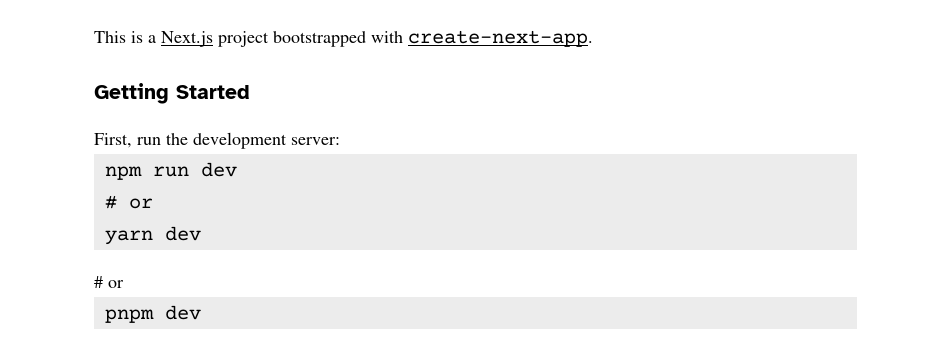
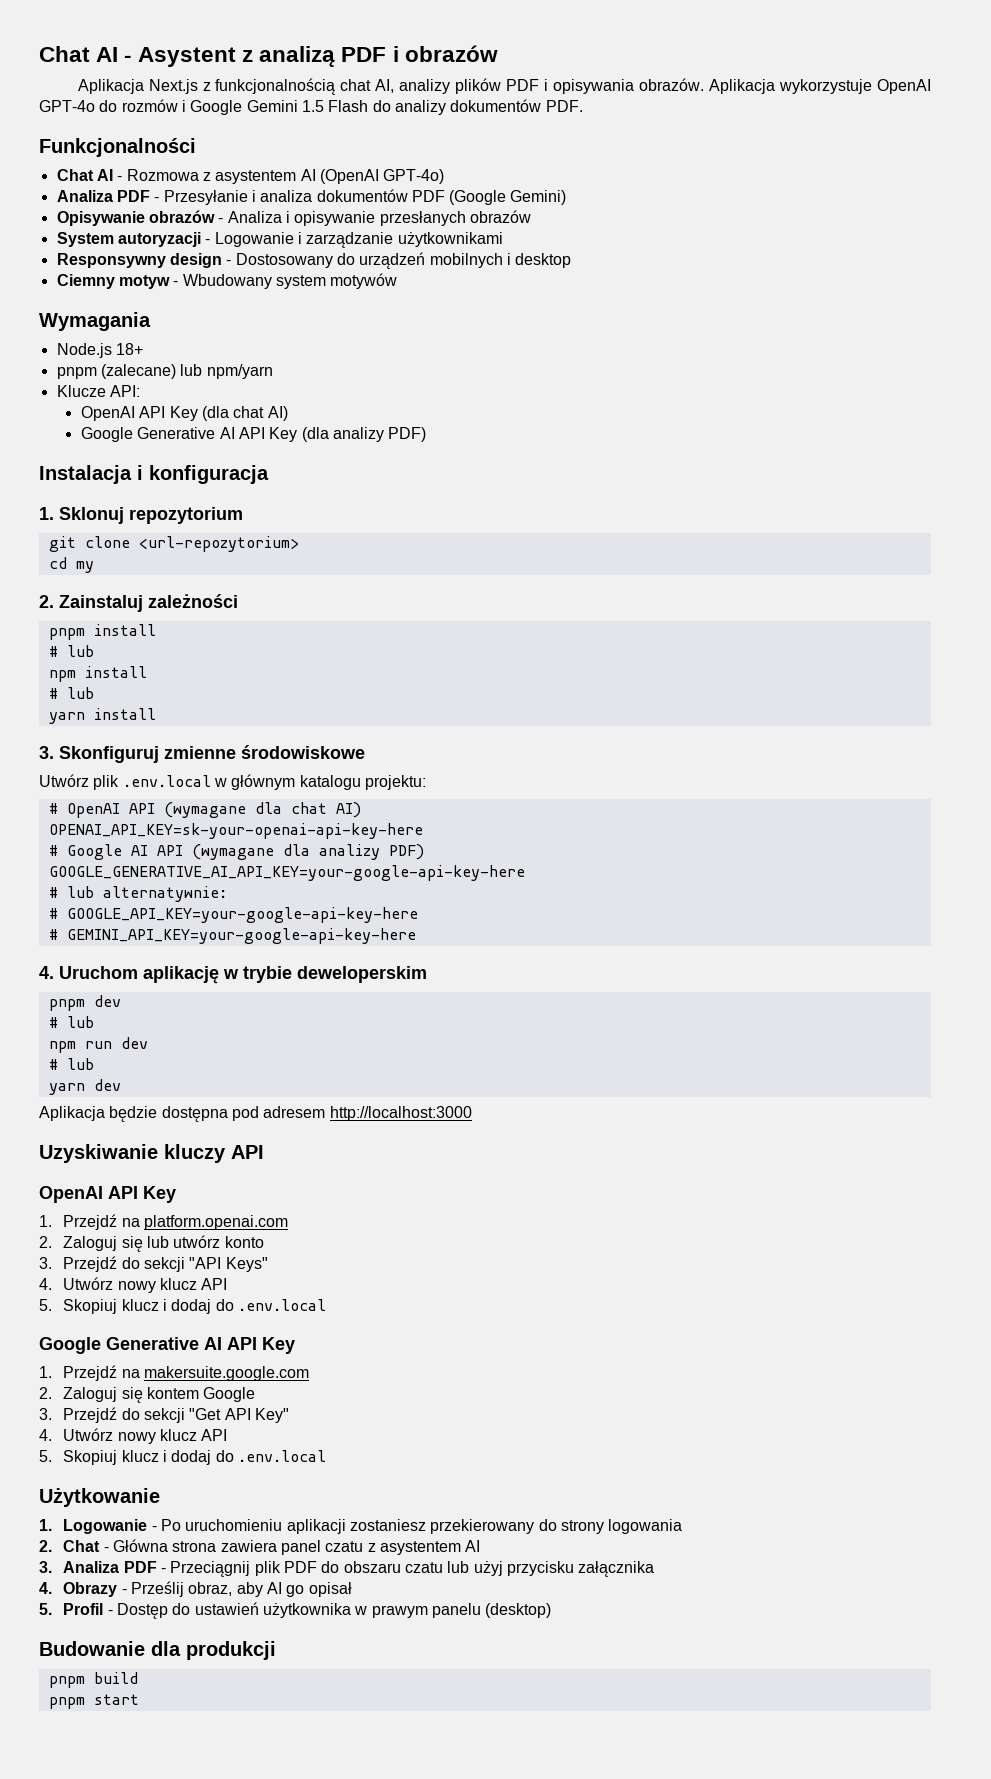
[94,30,593,47] [94,83,250,104] [94,132,340,149] This is a Next.js project bootstrapped with create-next-app. // Getting Started // First, run the development server: -> [39,45,498,67] [77,78,931,95] [39,99,583,115] [39,138,196,157] [56,169,445,184] [56,189,567,205] [56,210,531,226] [56,232,503,248] [56,252,572,269] [56,273,398,289] [39,312,151,331] [56,343,143,358] [56,364,273,379] [56,385,140,397] [80,406,288,421] [80,427,427,442] [39,465,269,484] [39,507,243,524] [48,536,299,552] [48,557,94,573] [39,594,238,612] [48,624,156,640] [48,645,94,657] [48,666,147,682] [48,687,94,699] [48,708,156,724] [39,745,365,763] [39,774,426,790] [48,802,361,818] [48,823,423,839] [48,844,424,860] [48,865,525,881] [48,886,227,902] [48,907,418,923] [48,928,416,944] [39,966,427,984] [48,995,121,1011] [48,1016,94,1028] Chat AI - Asystent z analizą PDF i obrazów // Aplikacja Next.js z funkcjonalnością chat AI, analizy plików PDF i opisywania obrazów. Aplikacja wykorzystuje OpenAI GPT-4o do rozmów i Google Gemini 1.5 Flash do analizy dokumentów PDF. // Funkcjonalności // Chat AI - Rozmowa z asystentem AI (OpenAI GPT-4o) // Analiza PDF - Przesyłanie i analiza dokumentów PDF (Google Gemini) // Opisywanie obrazów - Analiza i opisywanie przesłanych obrazów // System autoryzacji - Logowanie i zarządzanie użytkownikami // Responsywny design - Dostosowany do urządzeń mobilnych i desktop // Ciemny motyw - Wbudowany system motywów // Wymagania // Node.js 18+ // pnpm (zalecane) lub npm/yarn // Klucze API: // OpenAI API Key (dla chat AI) // Google Generative AI API Key (dla analizy PDF) // Instalacja i konfiguracja // 1. Sklonuj repozytorium // git clone <url-repozytorium> // cd my // 2. Zainstaluj zależności // pnpm install // # lub // npm install // # lub // yarn install // 3. Skonfiguruj zmienne środowiskowe // Utwórz plik .env.local w głównym katalogu projektu: // # OpenAI API (wymagane dla chat AI) // OPENAI_API_KEY=sk-your-openai-api-key-here // # Google AI API (wymagane dla analizy PDF) // GOOGLE_GENERATIVE_AI_API_KEY=your-google-api-key-here // # lub alternatywnie: // # GOOGLE_API_KEY=your-google-api-key-here // # GEMINI_API_KEY=your-google-api-key-here // 4. Uruchom aplikację w trybie deweloperskim // pnpm dev // # lub
[128,198,153,209] or -> [66,1058,94,1070] lub
[94,276,124,288] [104,305,201,323] # or // pnpm dev -> [39,1106,472,1122] [39,1144,264,1163] [39,1186,176,1203] [39,1214,288,1230] [39,1235,264,1252] [39,1256,268,1272] [39,1277,228,1293] [39,1299,326,1314] [39,1337,295,1354] [39,1365,309,1381] [39,1387,256,1403] [39,1407,289,1423] [39,1428,228,1444] [39,1450,326,1465] [39,1488,160,1507] [39,1519,683,1534] [39,1539,481,1555] [39,1561,655,1577] [39,1581,352,1597] [39,1602,552,1619] [39,1641,276,1660] [48,1672,138,1688] [48,1694,139,1709] Aplikacja będzie dostępna pod adresem http://localhost:3000 // Uzyskiwanie kluczy API // OpenAI API Key // 1. Przejdź na platform.openai.com // 2. Zaloguj się lub utwórz konto // 3. Przejdź do sekcji "API Keys" // 4. Utwórz nowy klucz API // 5. Skopiuj klucz i dodaj do .env.local // Google Generative AI API Key // 1. Przejdź na makersuite.google.com // 2. Zaloguj się kontem Google // 3. Przejdź do sekcji "Get API Key" // 4. Utwórz nowy klucz API // 5. Skopiuj klucz i dodaj do .env.local // Użytkowanie // 1. Logowanie - Po uruchomieniu aplikacji zostaniesz przekierowany do strony logowania // 2. Chat - Główna strona zawiera panel czatu z asystentem AI // 3. Analiza PDF - Przeciągnij plik PDF do obszaru czatu lub użyj przycisku załącznika // 4. Obrazy - Prześlij obraz, aby AI go opisał // 5. Profil - Dostęp do ustawień użytkownika w prawym panelu (desktop) // Budowanie dla produkcji // pnpm build // pnpm start

